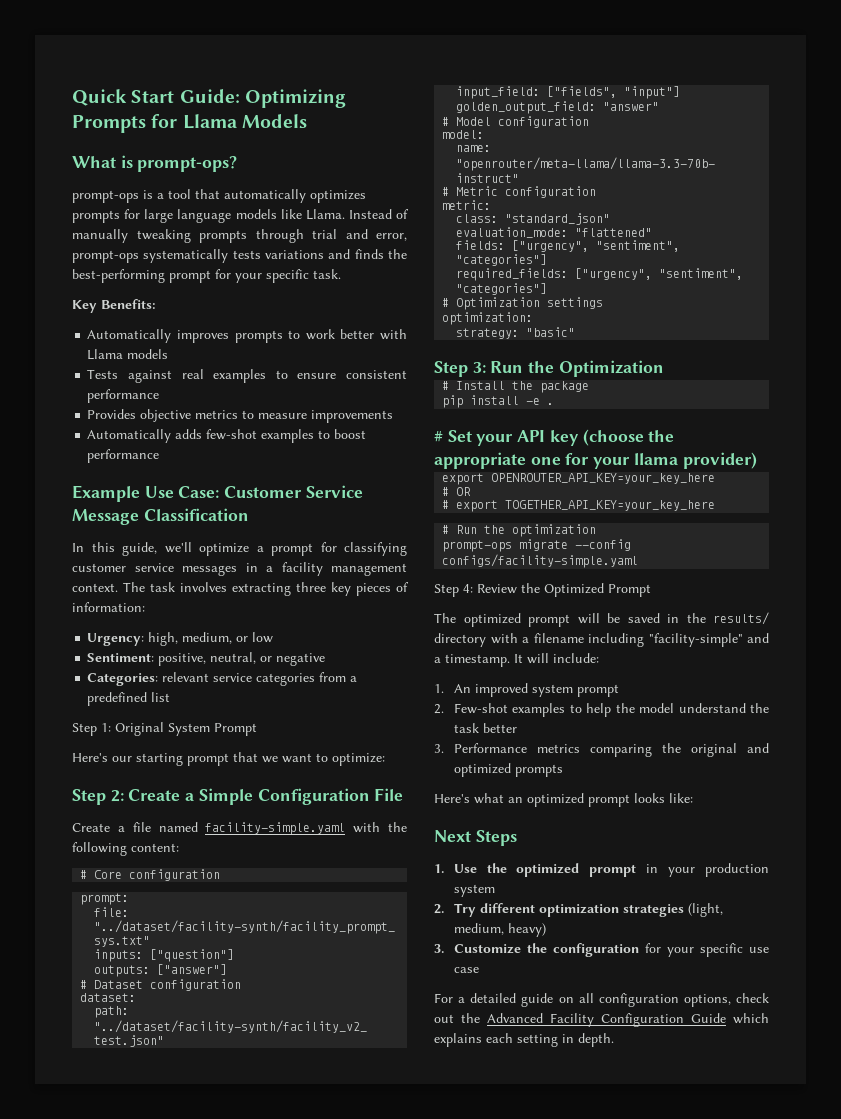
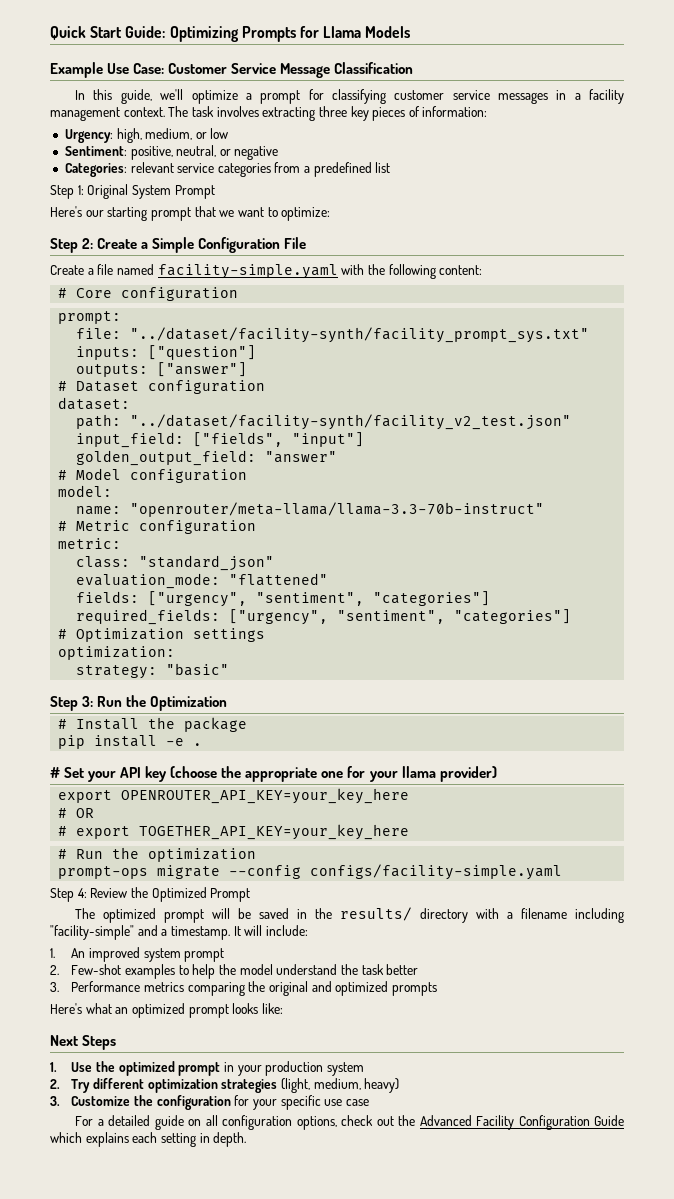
[72,155,238,172] [72,189,366,203] [72,209,409,223] [72,229,407,243] [72,249,407,263] [72,269,341,283] [72,299,156,313] [87,329,407,343] [87,349,169,360] [87,369,407,383] [87,389,160,403] [87,409,394,423] [87,429,367,443] [87,449,160,463] // What is prompt-ops? // prompt-ops is a tool that automatically optimizes prompts for large language models like Llama. Instead of manually tweaking prompts through trial and error, prompt-ops systematically tests variations and finds the best-performing prompt for your specific task. // Key Benefits: // Automatically improves prompts to work better with Llama models // Tests against real examples to ensure consistent performance // Provides objective metrics to measure improvements // Automatically adds few-shot examples to boost performance -> (411, 32) none

